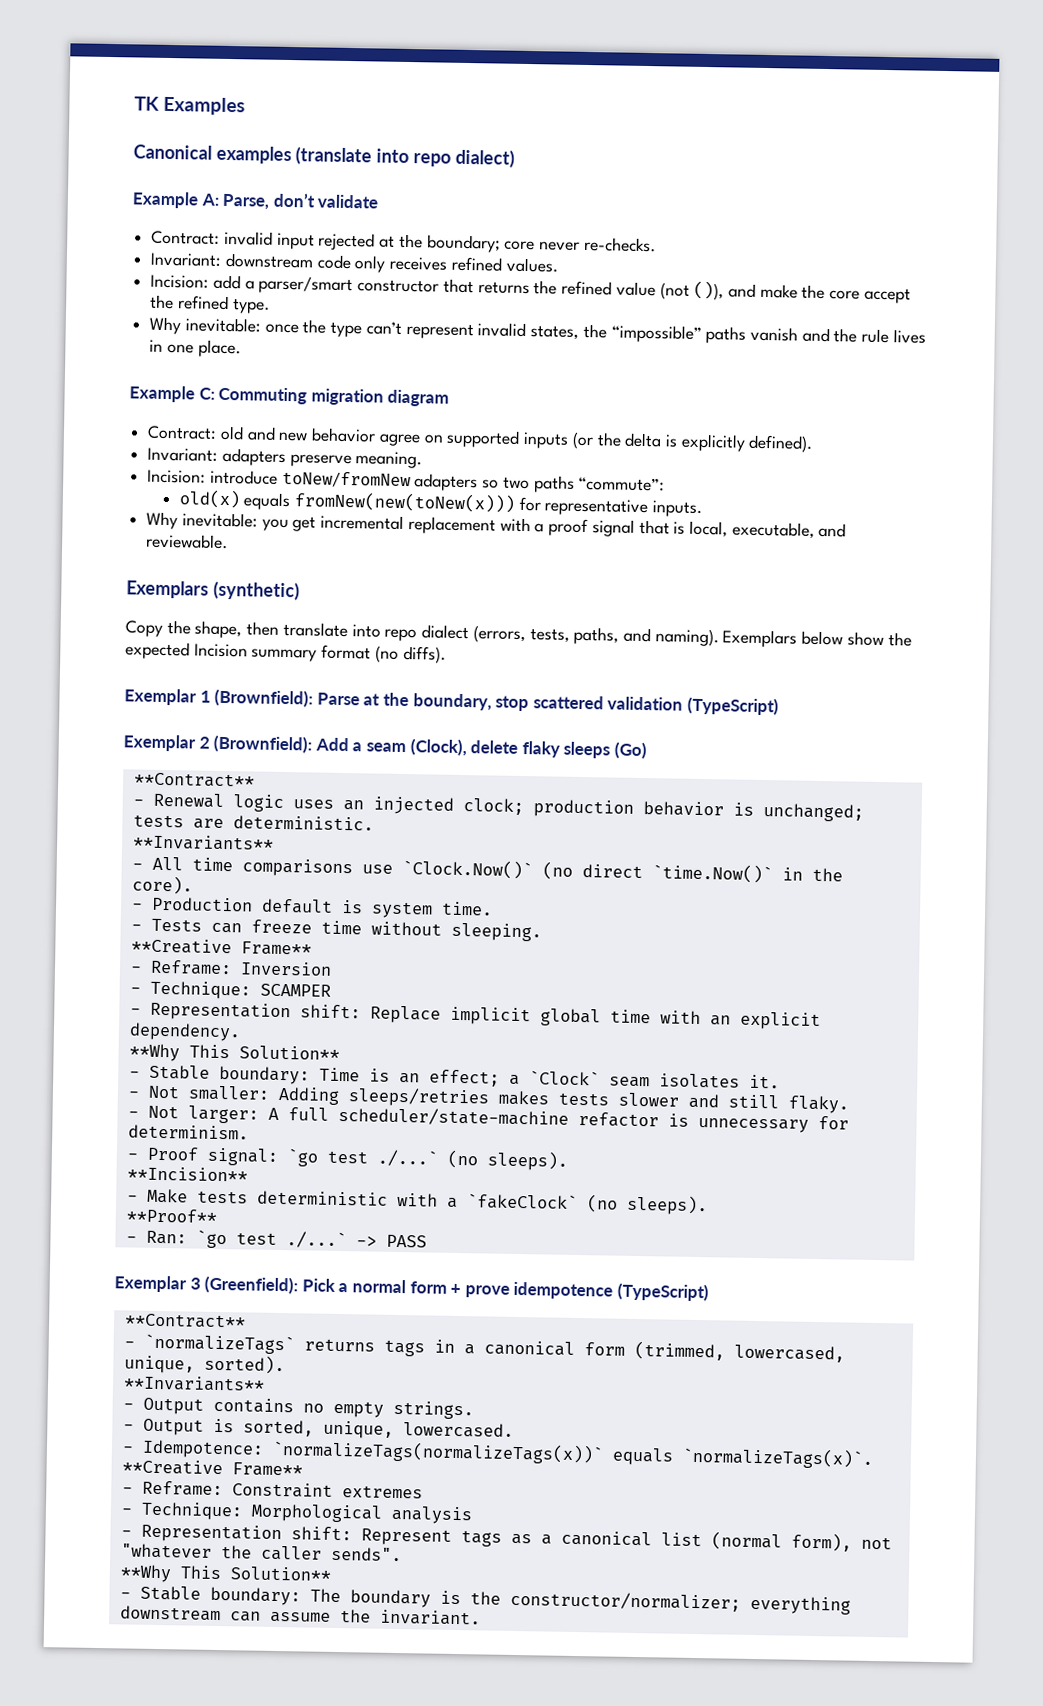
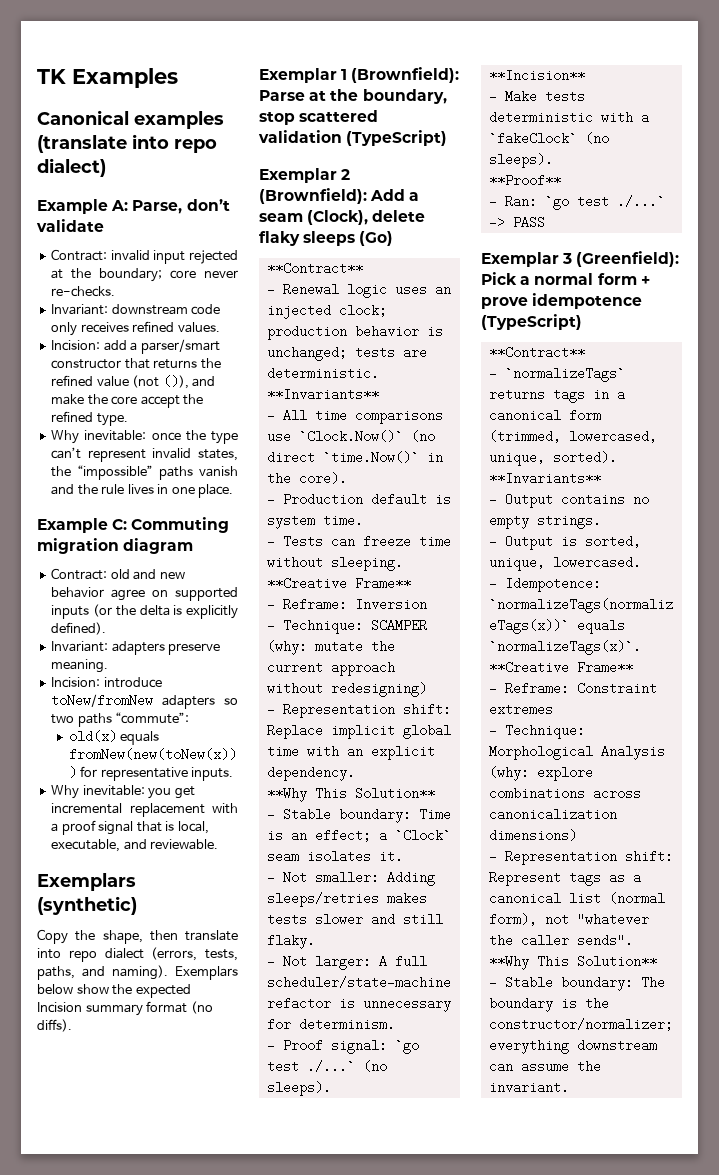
(331, 990) none -> [266,640,395,655] [266,661,395,676] [266,682,427,697] (why: mutate the current approach without redesigning)
[390,1505,473,1525] analysis -> [600,745,665,760] [488,766,593,781] [488,787,641,800] [488,808,617,821] [488,829,577,842] Analysis (why: explore combinations across canonicalization dimensions)

